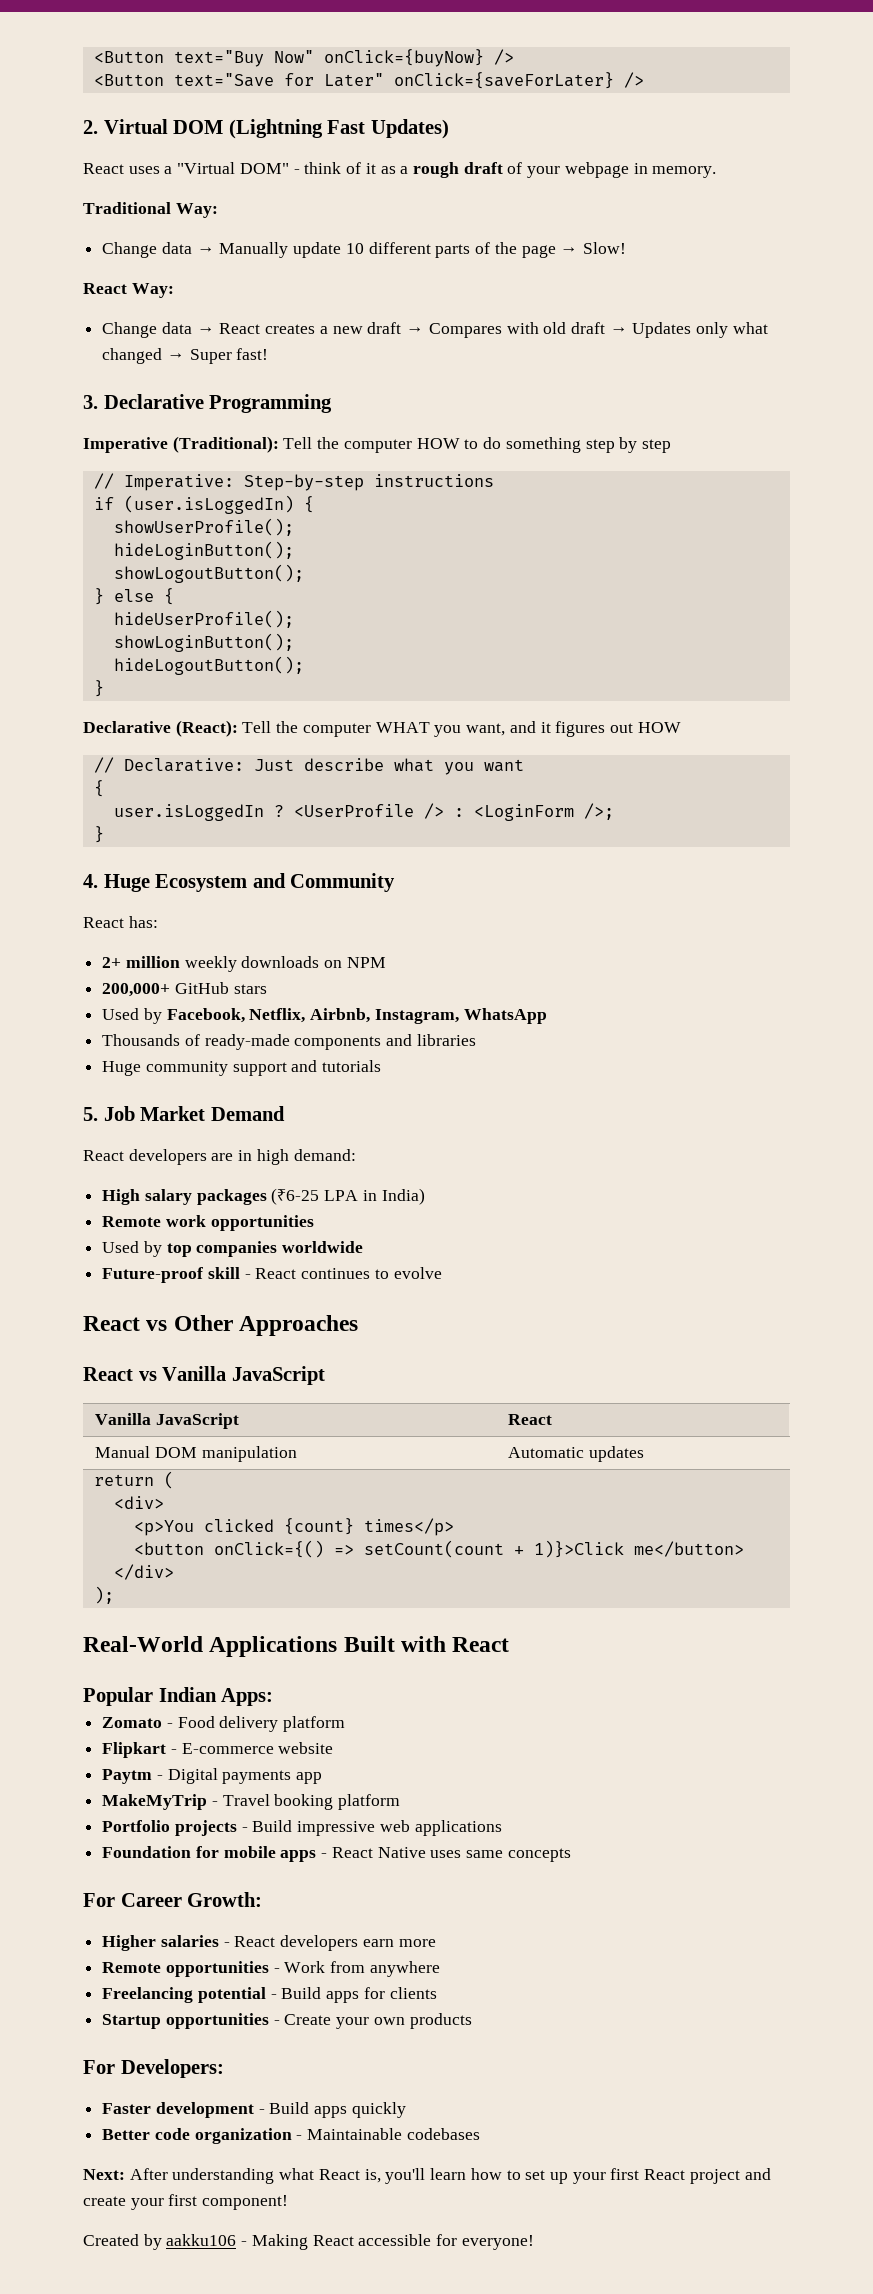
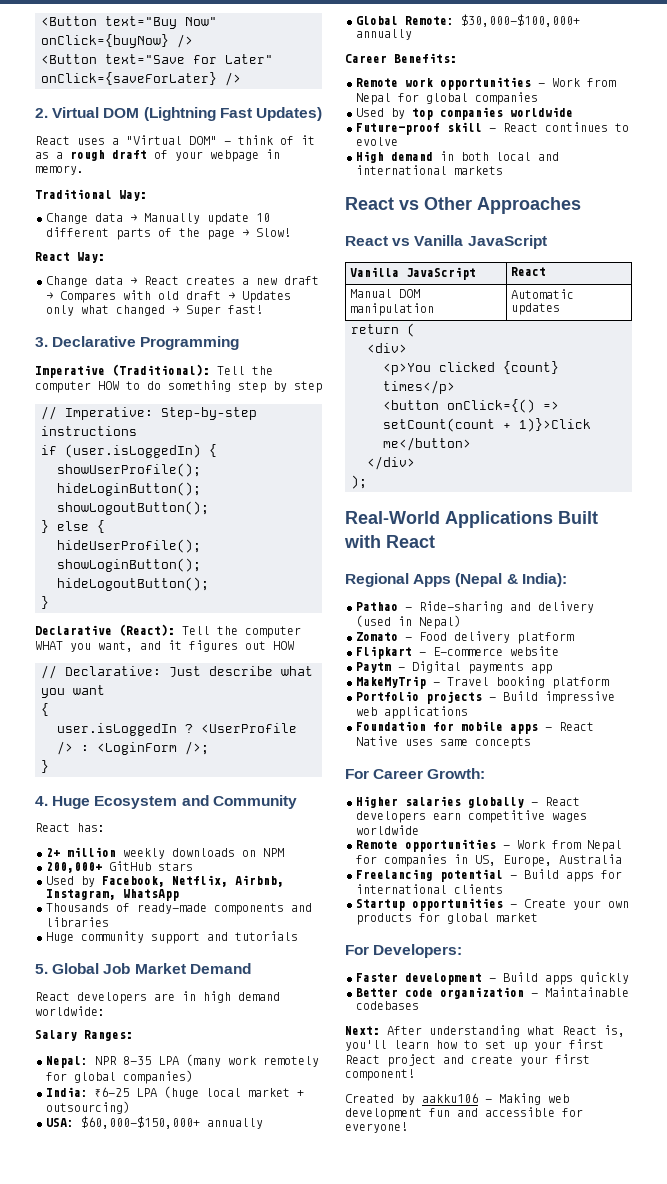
(98, 1114) none -> [52,963,100,974] Global
[293,1149,356,1161] [102,1188,425,1205] [102,1215,314,1231] demand: // High salary packages (₹6-25 LPA in India) // Remote work opportunities -> [238,992,280,1001] [35,1006,105,1016] [35,1030,133,1041] [46,1054,319,1068] [46,1070,193,1084] [46,1086,304,1099] [46,1101,130,1114] [46,1116,263,1129] [356,14,580,27] [356,29,412,40] [345,53,457,63] [356,77,616,90] [356,92,538,105] demand worldwide: // Salary Ranges: // Nepal: NPR 8-35 LPA (many work remotely for global companies) // India: ₹6-25 LPA (huge local market + outsourcing) // USA: $60,000-$150,000+ annually // Global Remote: $30,000-$100,000+ annually // Career Benefits: // Remote work opportunities - Work from Nepal for global companies
(442, 1273) none -> [356,151,559,163] [356,165,503,175] // High demand in both local and international markets
[83,1687,274,1706] Popular Indian Apps: -> [345,573,567,587] [356,601,594,613] [356,615,461,629] Regional Apps (Nepal & India): // Pathao - Ride-sharing and delivery (used in Nepal)
(219, 1941) none -> [468,797,524,808] globally
[398,1939,436,1947] more -> [468,810,587,823] [356,825,419,835] competitive wages worldwide
[369,1961,440,1977] anywhere -> [587,840,622,852] [356,854,622,867] Nepal for companies in US, Europe, Australia
(385, 1993) none -> [356,884,447,894] international
(472, 2021) none -> [419,913,538,924] for global market
[312,2235,354,2246] React -> [548,1094,569,1103] [345,1108,478,1120] web development fun and

